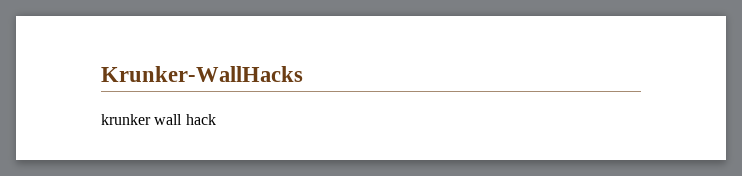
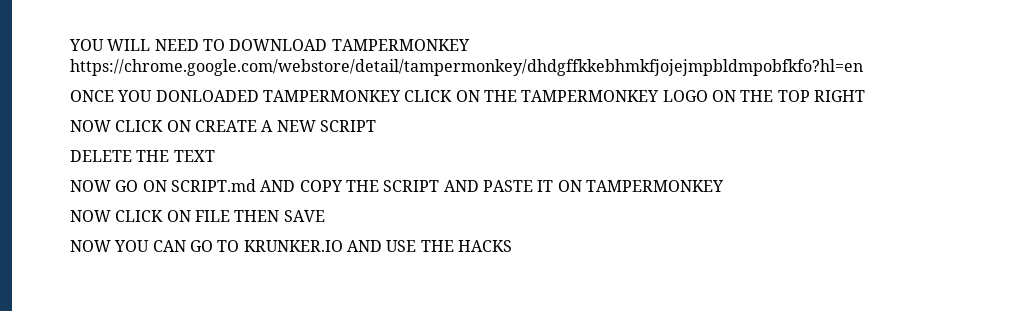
[101,66,303,82] [101,114,216,125] Krunker-WallHacks // krunker wall hack -> [69,39,470,51] [70,59,863,76] [70,90,865,102] [70,120,376,132] [70,150,215,162] [70,179,724,192] [70,210,325,222] [70,240,512,252] YOU WILL NEED TO DOWNLOAD TAMPERMONKEY https://chrome.google.com/webstore/detail/tampermonkey/dhdgffkkebhmkfjojejmpbldmpobfkfo?hl=en // ONCE YOU DONLOADED TAMPERMONKEY CLICK ON THE TAMPERMONKEY LOGO ON THE TOP RIGHT // NOW CLICK ON CREATE A NEW SCRIPT // DELETE THE TEXT // NOW GO ON SCRIPT.md AND COPY THE SCRIPT AND PASTE IT ON TAMPERMONKEY // NOW CLICK ON FILE THEN SAVE // NOW YOU CAN GO TO KRUNKER.IO AND USE THE HACKS

